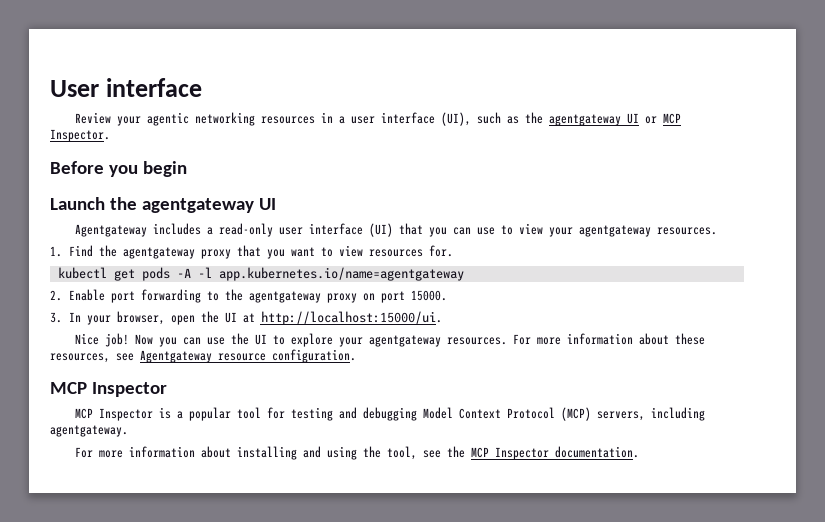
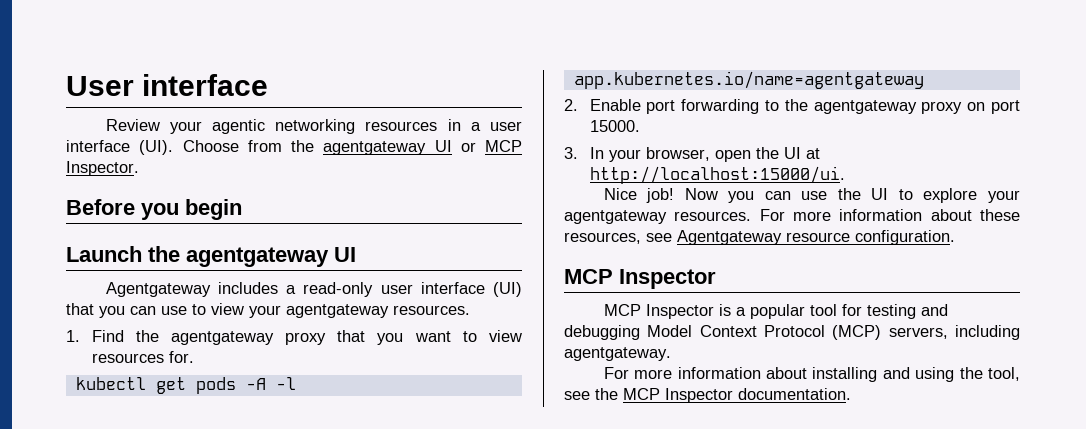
[441,112,520,126] (UI), such as -> [139,140,282,155] (UI). Choose from

